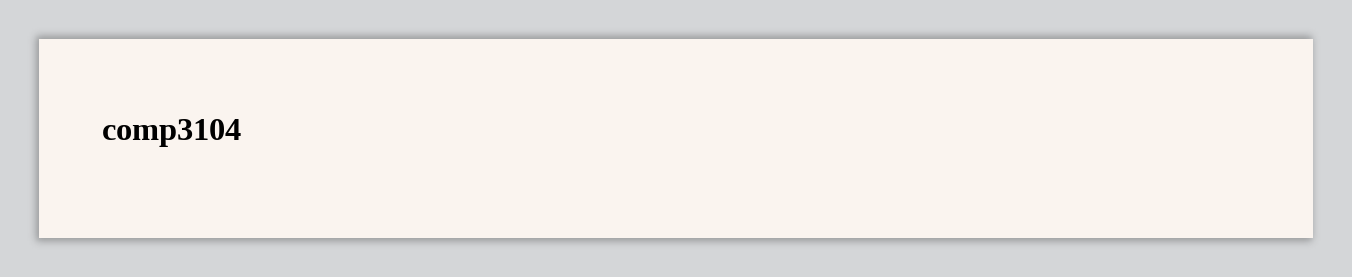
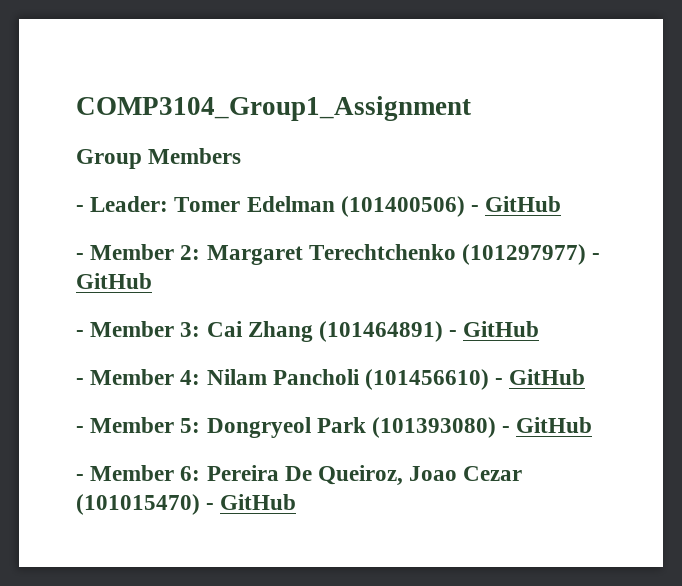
[102,119,241,147] comp3104 -> [76,96,471,121] [76,148,242,169] [76,196,562,217] [76,244,601,265] [76,273,152,289] [76,321,540,342] [76,369,586,390] [76,417,593,438] [76,465,523,486] [76,494,297,515] COMP3104_Group1_Assignment // Group Members // - Leader: Tomer Edelman (101400506) - GitHub // - Member 2: Margaret Terechtchenko (101297977) - GitHub // - Member 3: Cai Zhang (101464891) - GitHub // - Member 4: Nilam Pancholi (101456610) - GitHub // - Member 5: Dongryeol Park (101393080) - GitHub // - Member 6: Pereira De Queiroz, Joao Cezar (101015470) - GitHub

